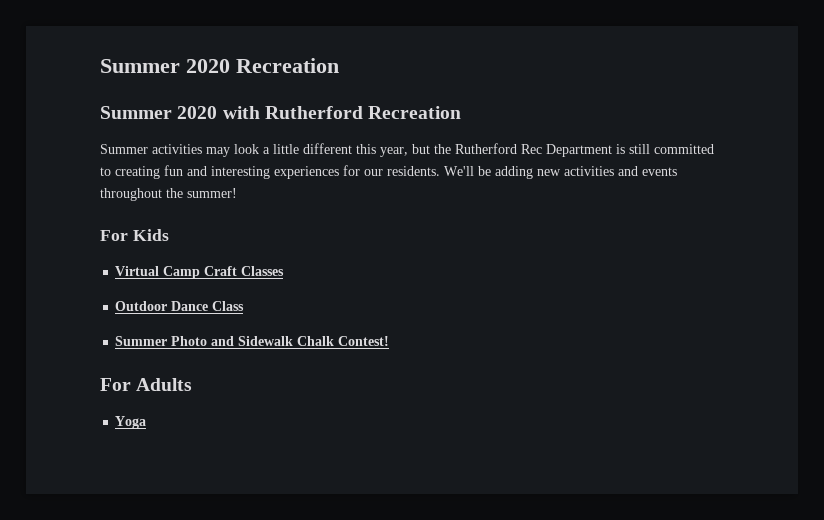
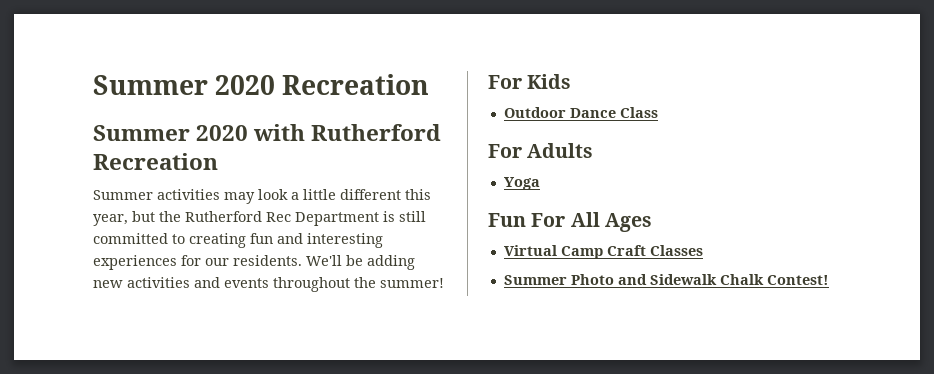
(169, 235) none -> [503,107,658,118] [488,143,594,158] [503,177,540,190] [488,212,652,232] // Outdoor Dance Class // For Adults // Yoga // Fun For All Ages
[115,301,245,311] // Outdoor Dance Class -> (703, 250) none
[100,378,193,391] [115,416,147,429] // For Adults // Yoga -> (829, 280) none

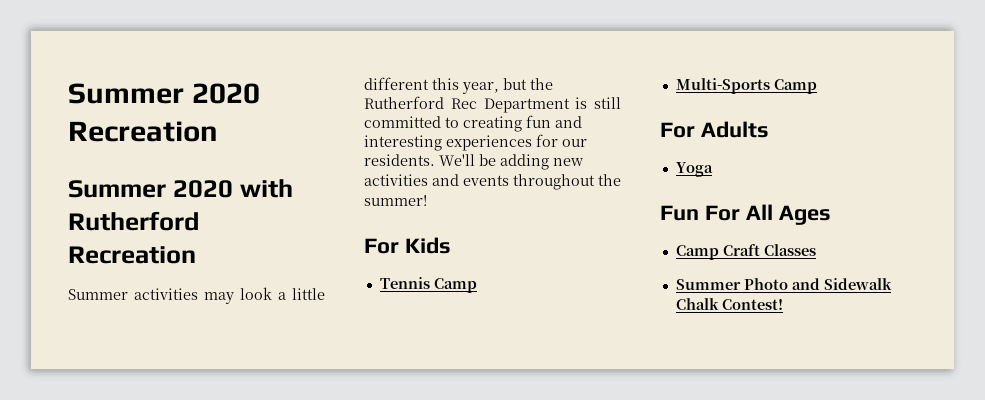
[503,107,658,118] Outdoor Dance Class -> [379,277,477,293] [675,78,817,94] Tennis Camp // Multi-Sports Camp
[503,245,557,256] Virtual -> (831, 215) none

